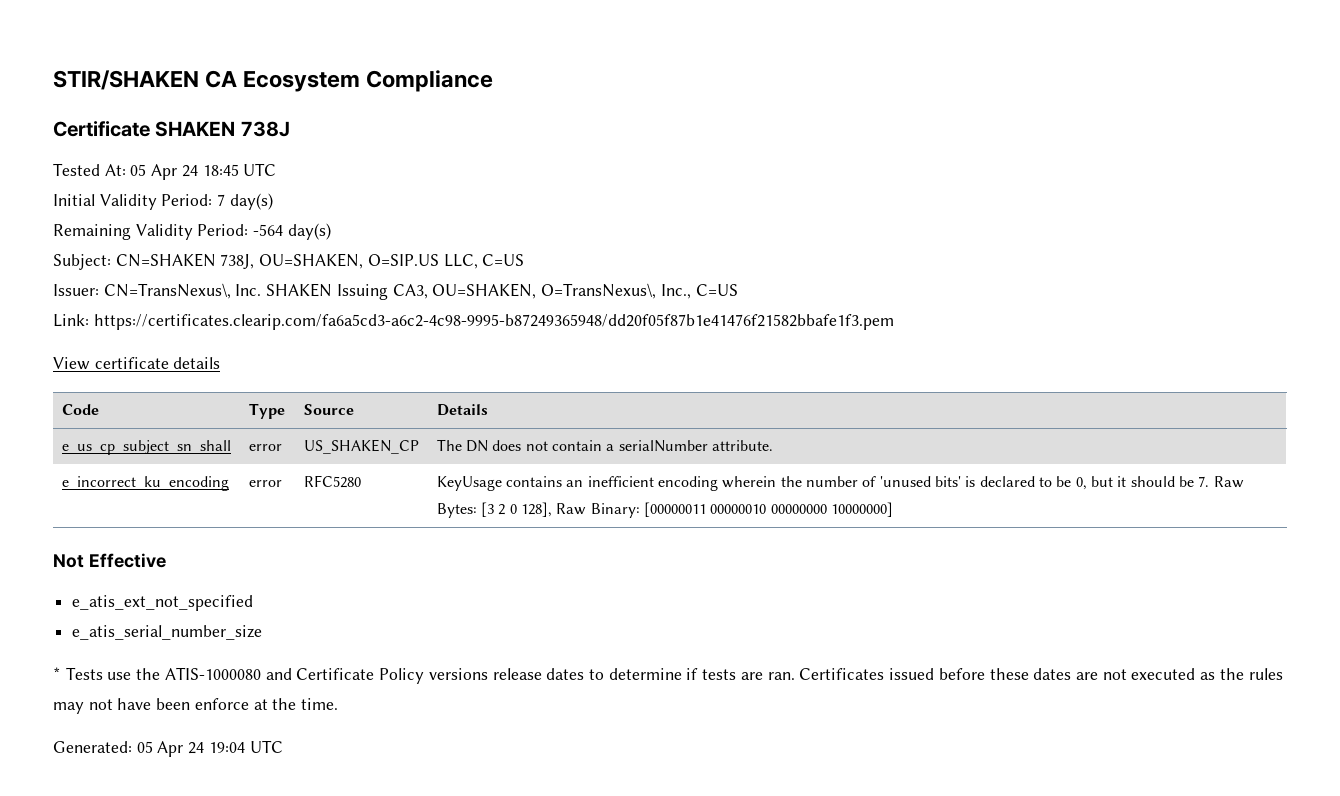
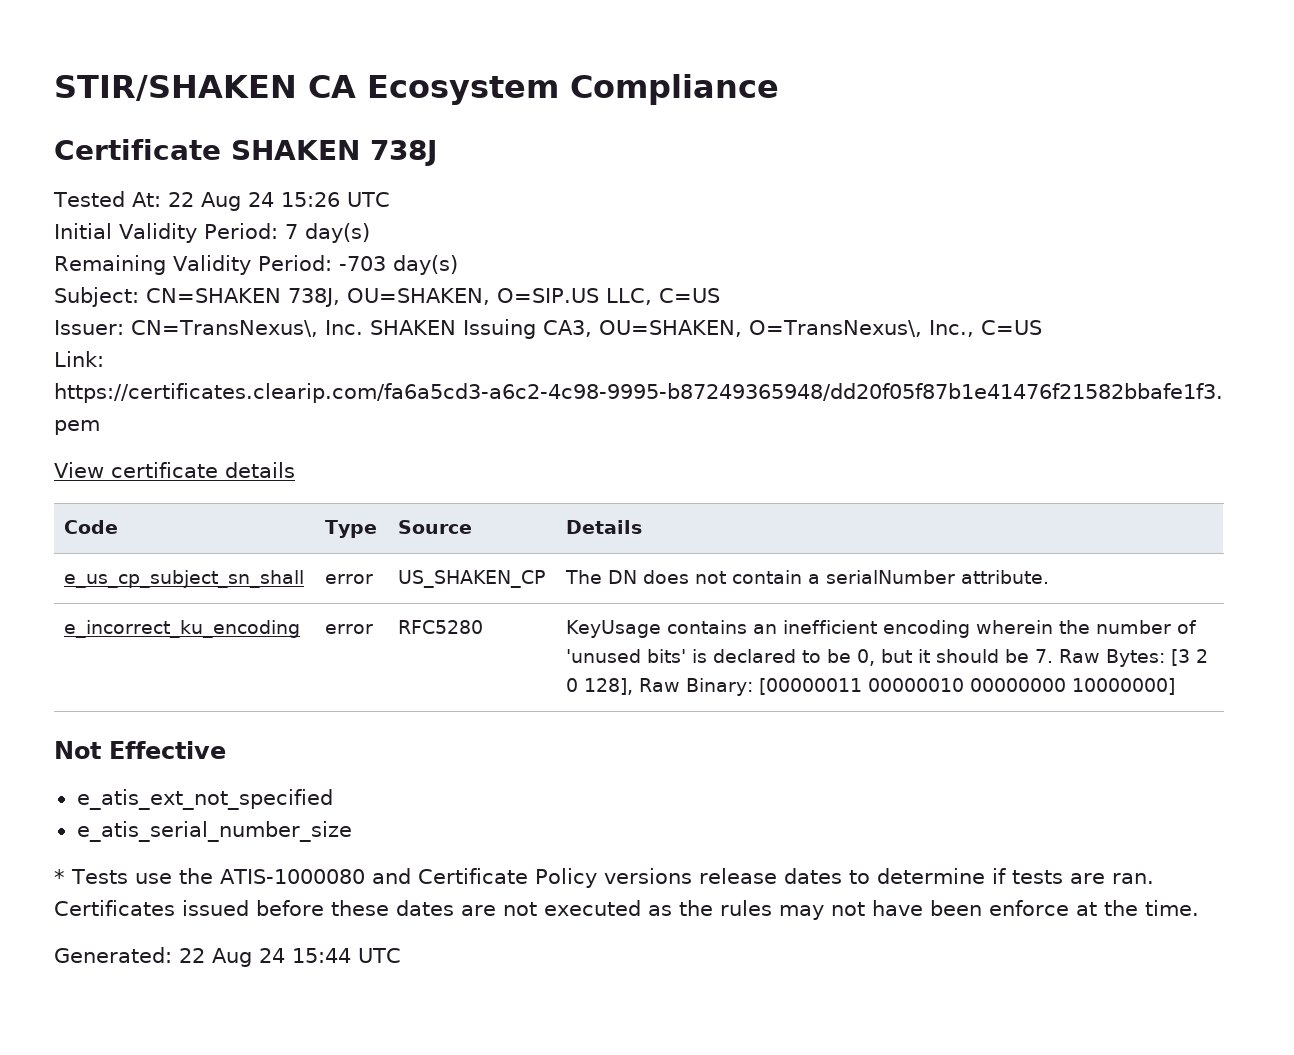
[130,164,239,180] 05 Apr 24 18:45 -> [167,192,340,211] 22 Aug 24 15:26
[253,224,284,236] -564 -> [338,256,386,271] -703
[136,741,245,757] 05 Apr 24 19:04 -> [179,948,351,967] 22 Aug 24 15:44

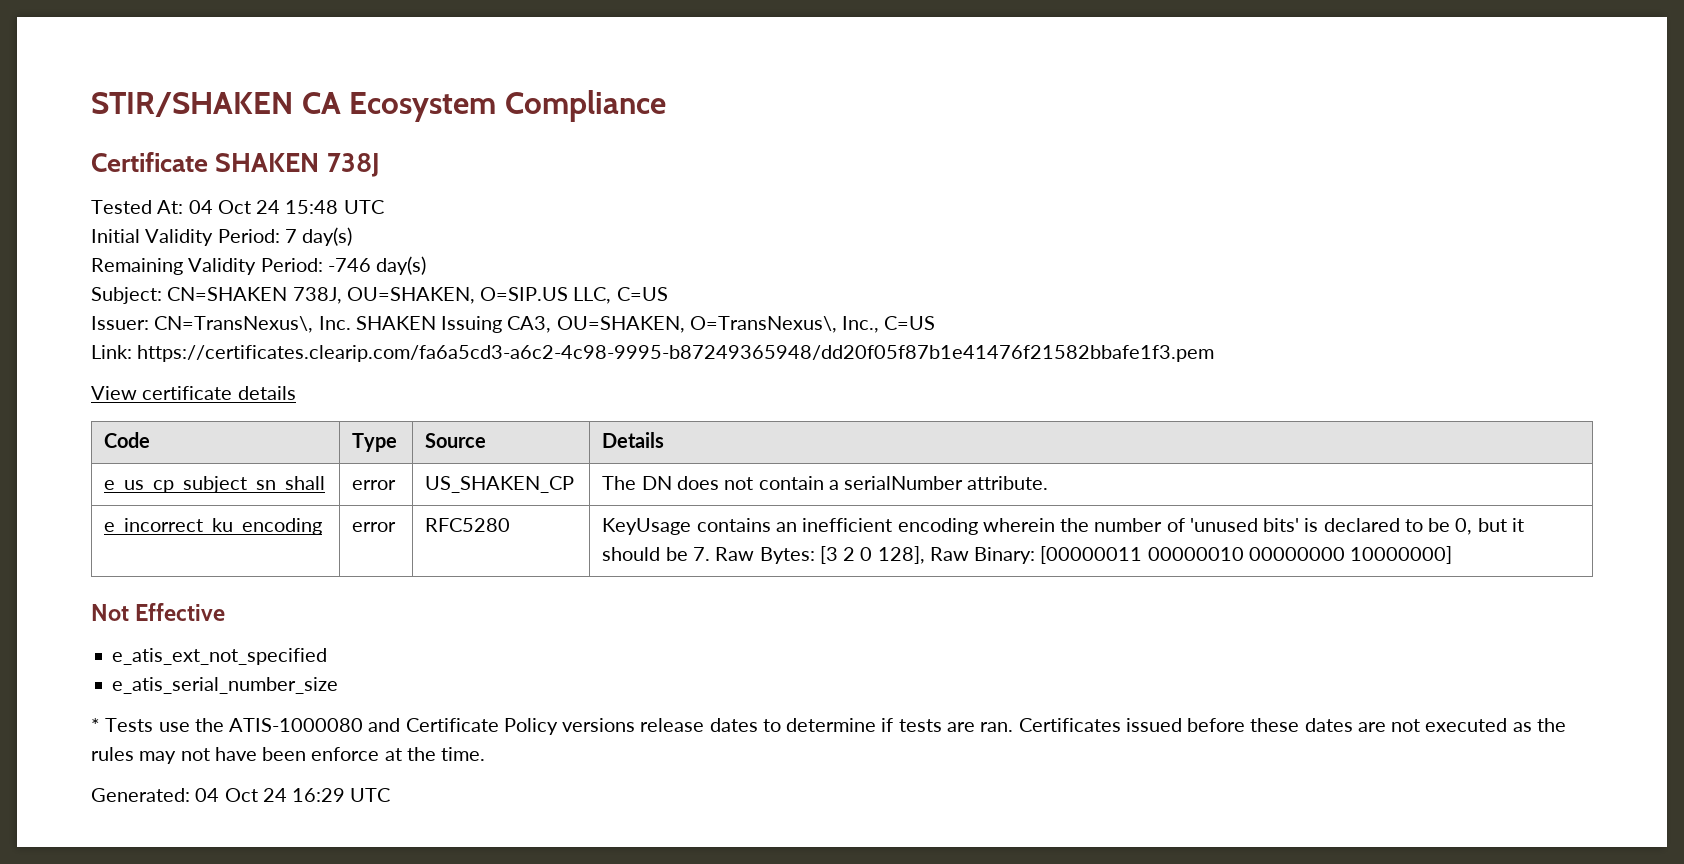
[167,192,340,211] 22 Aug 24 15:26 -> [188,200,339,214] 04 Oct 24 15:48
[338,256,386,271] -703 -> [327,258,371,272] -746
[179,948,351,967] 22 Aug 24 15:44 -> [195,788,346,802] 04 Oct 24 16:29

